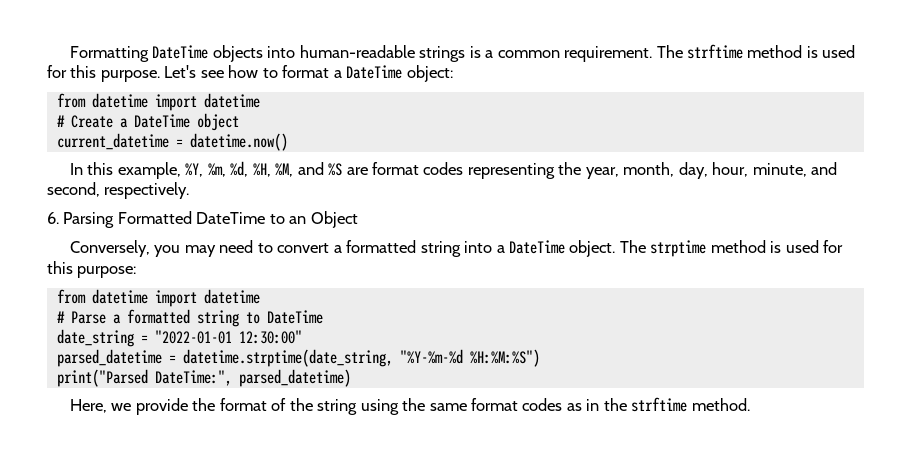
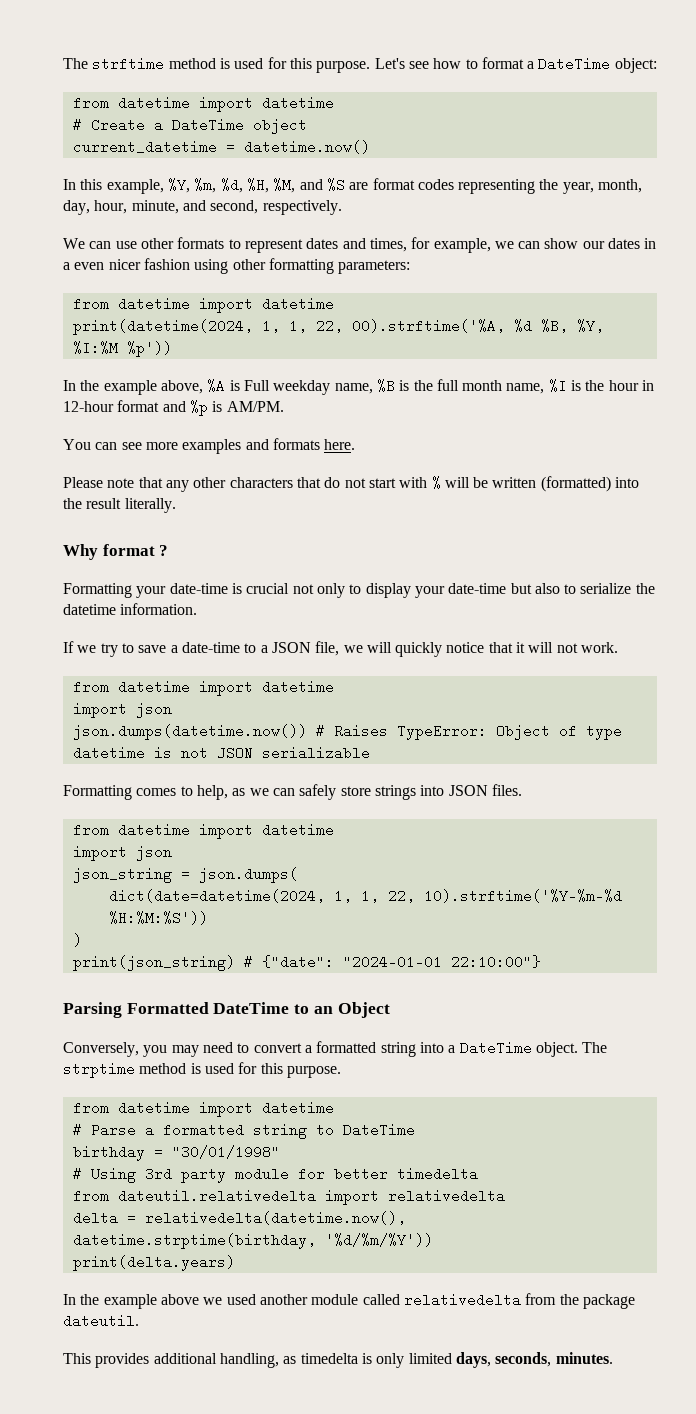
[69,45,653,62] Formatting DateTime objects into human-readable strings is a common requirement. -> (63, 63) none
[47,212,59,224] 6. -> [63,237,657,253] [63,258,411,274] [72,297,334,313] [72,319,604,335] [72,341,172,357] [63,379,655,395] [63,400,284,416] [63,438,356,454] [63,476,640,492] [63,498,176,513] [63,544,169,560] [63,583,655,598] [63,603,198,615] [63,641,619,657] [72,680,334,696] [72,703,172,718] [72,724,622,740] [72,746,370,760] [63,784,522,800] [72,823,334,839] [72,846,172,861] [72,867,298,883] [108,889,622,903] [108,911,208,925] [72,933,82,947] [72,955,541,971] We can use other formats to represent dates and times, for example, we can show our dates in a even nicer fashion using other formatting parameters: // from datetime import datetime // print(datetime(2024, 1, 1, 22, 00).strftime('%A, %d %B, %Y, %I:%M %p')) // In the example above, %A is Full weekday name, %B is the full month name, %I is the hour in 12-hour format and %p is AM/PM. // You can see more examples and formats here. // Please note that any other characters that do not start with % will be written (formatted) into the result literally. // Why format ? // Formatting your date-time is crucial not only to display your date-time but also to serialize the datetime information. // If we try to save a date-time to a JSON file, we will quickly notice that it will not work. // from datetime import datetime // import json // json.dumps(datetime.now()) # Raises TypeError: Object of type datetime is not JSON serializable // Formatting comes to help, as we can safely store strings into JSON files. // from datetime import datetime // import json // json_string = json.dumps( // dict(date=datetime(2024, 1, 1, 22, 10).strftime('%Y-%m-%d %H:%M:%S')) // ) // print(json_string) # {"date": "2024-01-01 22:10:00"} //
[77,266,137,278] purpose: -> [286,1066,341,1078] purpose.
[56,329,302,347] [56,349,540,367] [56,369,351,387] [69,397,750,415] date_string = "2022-01-01 12:30:00" // parsed_datetime = datetime.strptime(date_string, "%Y-%m-%d %H:%M:%S") // print("Parsed DateTime:", parsed_datetime) // Here, we provide the format of the string using the same format codes as in the strftime method. -> [72,1145,280,1161] [72,1167,478,1183] [72,1189,505,1205] [72,1211,406,1225] [72,1233,433,1249] [72,1255,235,1271] [63,1293,635,1309] [63,1314,139,1328] [63,1352,613,1368] birthday = "30/01/1998" // # Using 3rd party module for better timedelta // from dateutil.relativedelta import relativedelta // delta = relativedelta(datetime.now(), datetime.strptime(birthday, '%d/%m/%Y')) // print(delta.years) // In the example above we used another module called relativedelta from the package dateutil. // This provides additional handling, as timedelta is only limited days, seconds, minutes.

